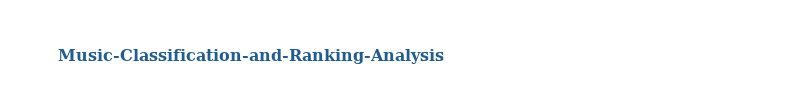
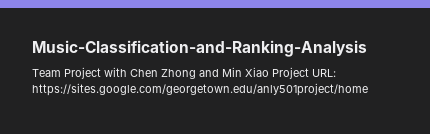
(444, 56) none -> [32,67,336,79] [32,83,368,96] // Team Project with Chen Zhong and Min Xiao Project URL: https://sites.google.com/georgetown.edu/anly501project/home

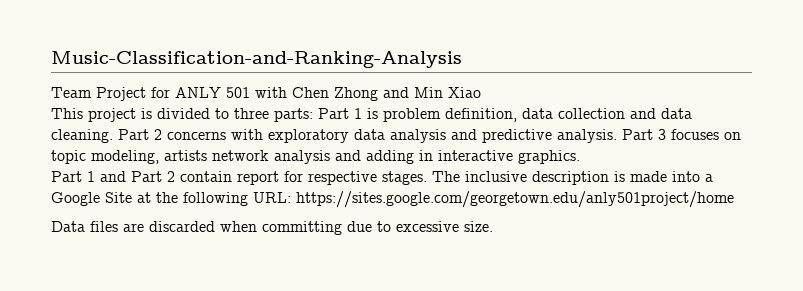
(101, 73) none -> [151,87,250,98] for ANLY 501
[272,67,336,79] [32,83,368,96] Project URL: https://sites.google.com/georgetown.edu/anly501project/home -> [51,108,692,122] [51,129,741,143] [51,150,580,164] [51,171,713,185] [51,191,734,208] [51,221,493,235] // This project is divided to three parts: Part 1 is problem definition, data collection and data cleaning. Part 2 concerns with exploratory data analysis and predictive analysis. Part 3 focuses on topic modeling, artists network analysis and adding in interactive graphics. // Part 1 and Part 2 contain report for respective stages. The inclusive description is made into a Google Site at the following URL: https://sites.google.com/georgetown.edu/anly501project/home // Data files are discarded when committing due to excessive size.

